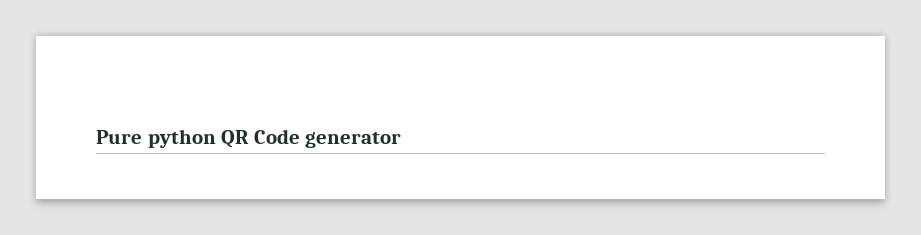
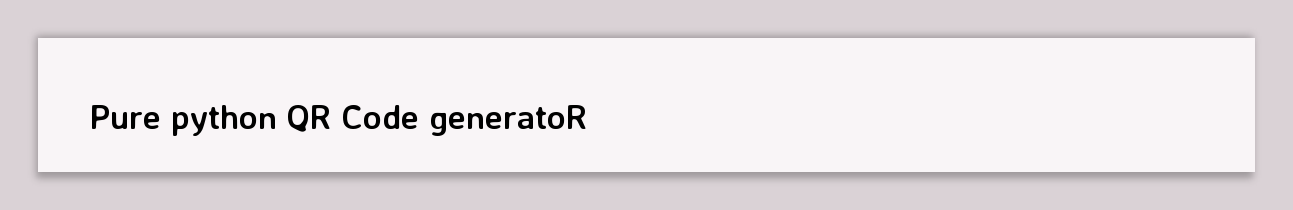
[305,132,402,148] generator -> [429,105,587,136] generatoR

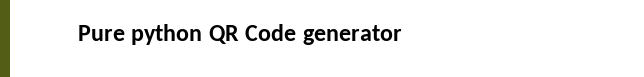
[429,105,587,136] generatoR -> [302,25,402,45] generator

